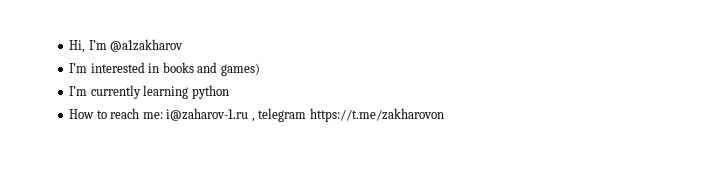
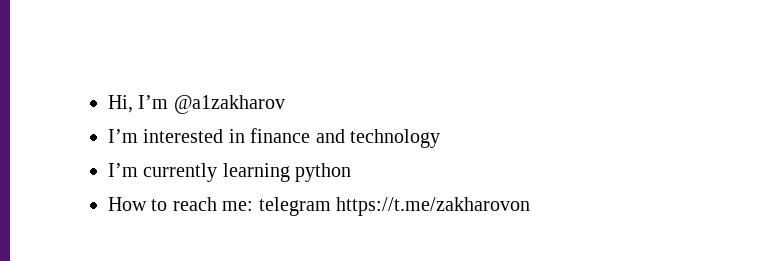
[162,62,260,76] books and games) -> [250,128,440,148] finance and technology
[166,108,255,122] i@zaharov-1.ru , -> (254, 206) none

